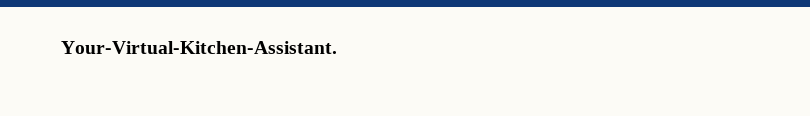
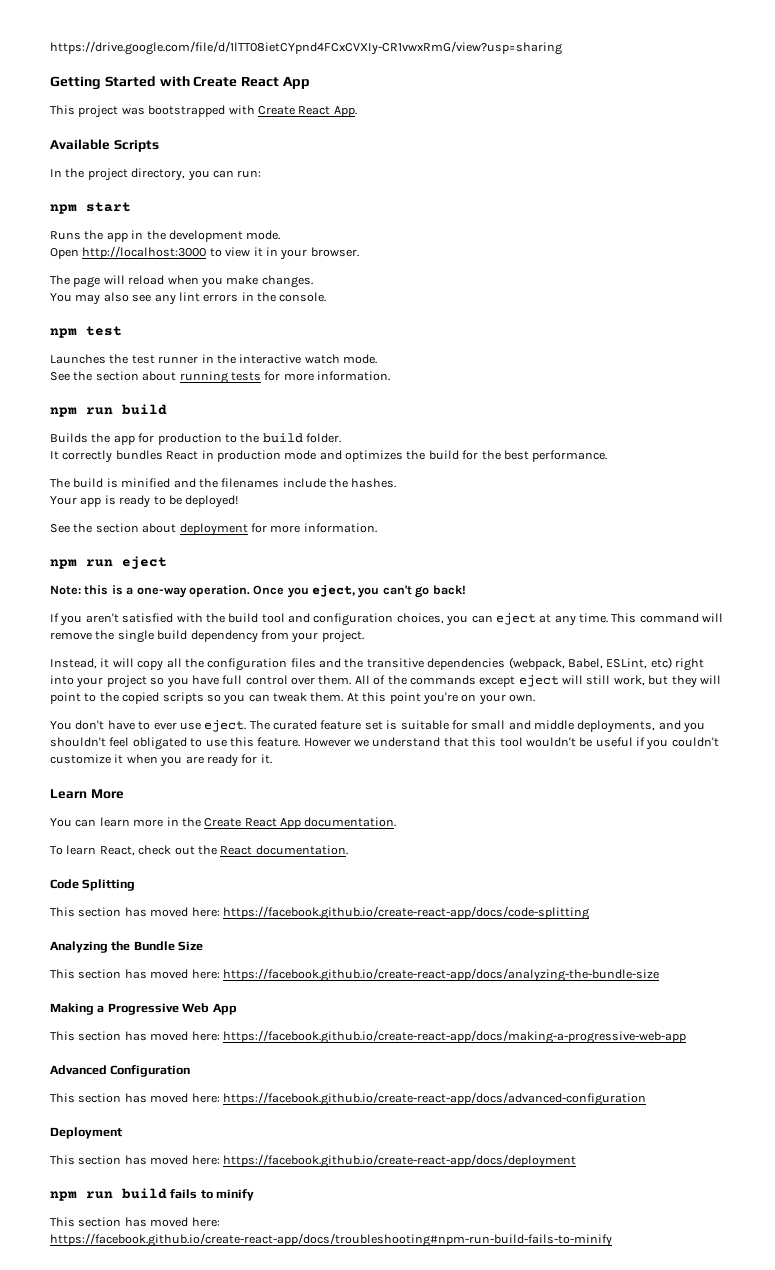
[61,41,337,54] Your-Virtual-Kitchen-Assistant. -> [50,41,562,55] [50,76,310,90] [50,105,357,118] [50,139,159,152] [50,168,262,181] [50,202,131,214] [50,230,281,242] [50,246,359,260] [50,275,313,288] [50,292,327,305] [50,326,122,338] [50,354,377,364] [50,371,390,384] [50,404,167,417] [50,433,341,445] [50,450,608,463] [50,478,397,488] [50,495,239,508] [50,523,377,536] [50,556,167,569] [50,585,466,598] [50,613,724,626] [50,630,364,643] [50,657,704,671] [50,675,721,688] [50,692,535,705] [50,720,706,733] [50,737,719,750] [50,754,272,767] [50,789,124,799] [50,817,397,829] [50,845,348,856] [50,879,136,891] [50,906,589,920] [50,941,204,953] [50,968,659,982] [50,1003,237,1015] [50,1030,686,1044] [50,1065,191,1077] [50,1092,646,1106] [50,1127,122,1139] [50,1154,576,1168] [50,1188,255,1201] [50,1217,220,1227] [50,1233,612,1247] https://drive.google.com/file/d/1lTT08ietCYpnd4FCxCVXIy-CR1vwxRmG/view?usp=sharing // Getting Started with Create React App // This project was bootstrapped with Create React App. // Available Scripts // In the project directory, you can run: // npm start // Runs the app in the development mode. // Open http://localhost:3000 to view it in your browser. // The page will reload when you make changes. // You may also see any lint errors in the console. // npm test // Launches the test runner in the interactive watch mode. // See the section about running tests for more information. // npm run build // Builds the app for production to the build folder. // It correctly bundles React in production mode and optimizes the build for the best performance. // The build is minified and the filenames include the hashes. // Your app is ready to be deployed! // See the section about deployment for more information. // npm run eject // Note: this is a one-way operation. Once you eject, you can't go back! // If you aren't satisfied with the build tool and configuration choices, you can eject at any time. This command will remove the single build dependency from your project. // Instead, it will copy all the configuration files and the transitive dependencies (webpack, Babel, ESLint, etc) right into your project so you have full control over them. All of the commands except eject will still work, but they will point to the copied scripts so you can tweak them. At this point you're on your own. // You don't have to ever use eject. The curated feature set is suitable for small and middle deployments, and you shouldn't feel obligated to use this feature. However we understand that this tool wouldn't be useful if you couldn't customize it when you are ready for it. // Learn More // You can learn more in the Create React App documentation. // To learn React, check out the React documentation. // Code Splitting // This section has moved here: https://facebook.github.io/create-react-app/docs/code-splitting // Analyzing the Bundle Size // This section has moved here: https://facebook.github.io/create-react-app/docs/analyzing-the-bundle-size // Making a Progressive Web App // This section has moved here: https://facebook.github.io/create-react-app/docs/making-a-progressive-web-app // Advanced Configuration // This section has moved here: https://facebook.github.io/create-react-app/docs/advanced-configuration // Deployment // This section has moved here: https://facebook.github.io/create-react-app/docs/deployment // npm run build fails to minify // This section has moved here: https://facebook.github.io/create-react-app/docs/troubleshooting#npm-run-build-fails-to-minify

